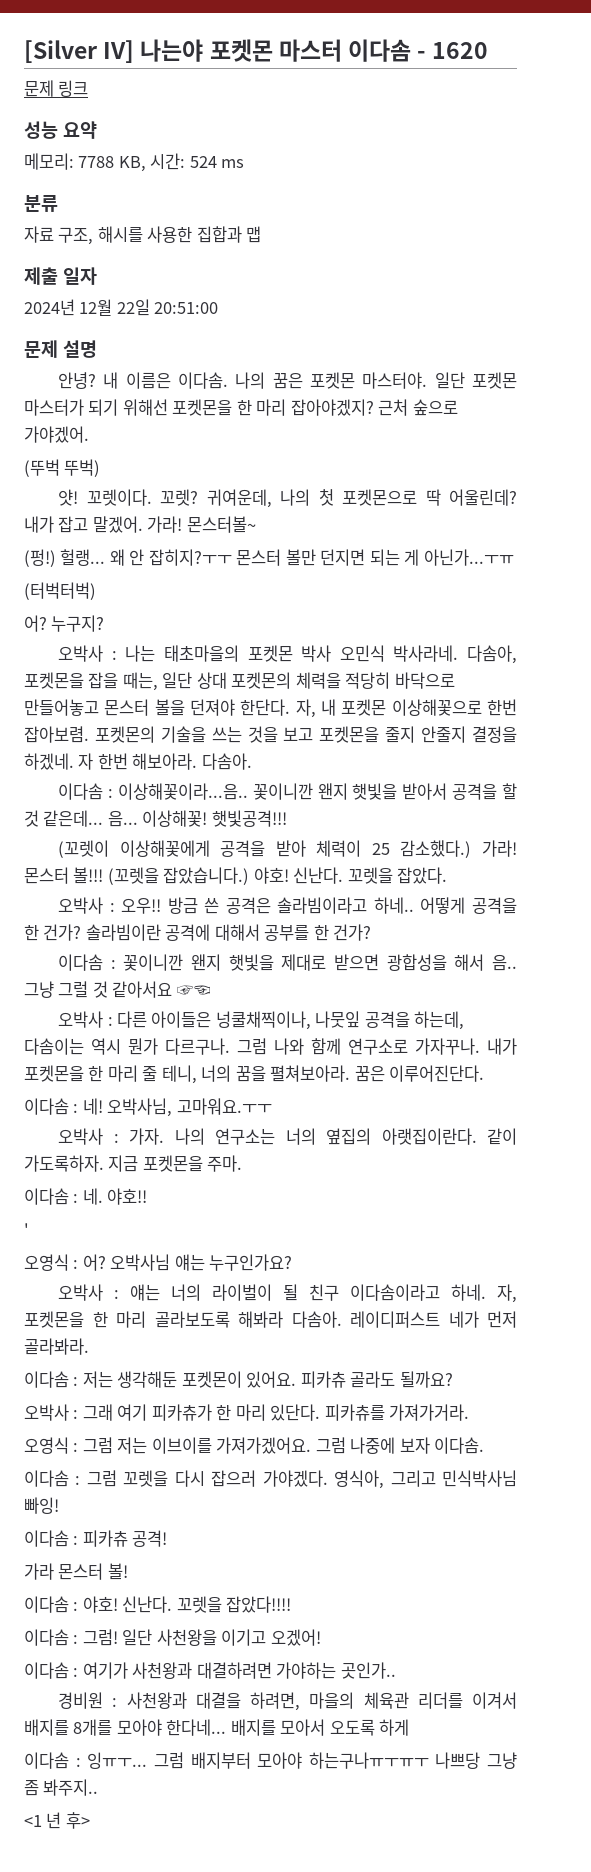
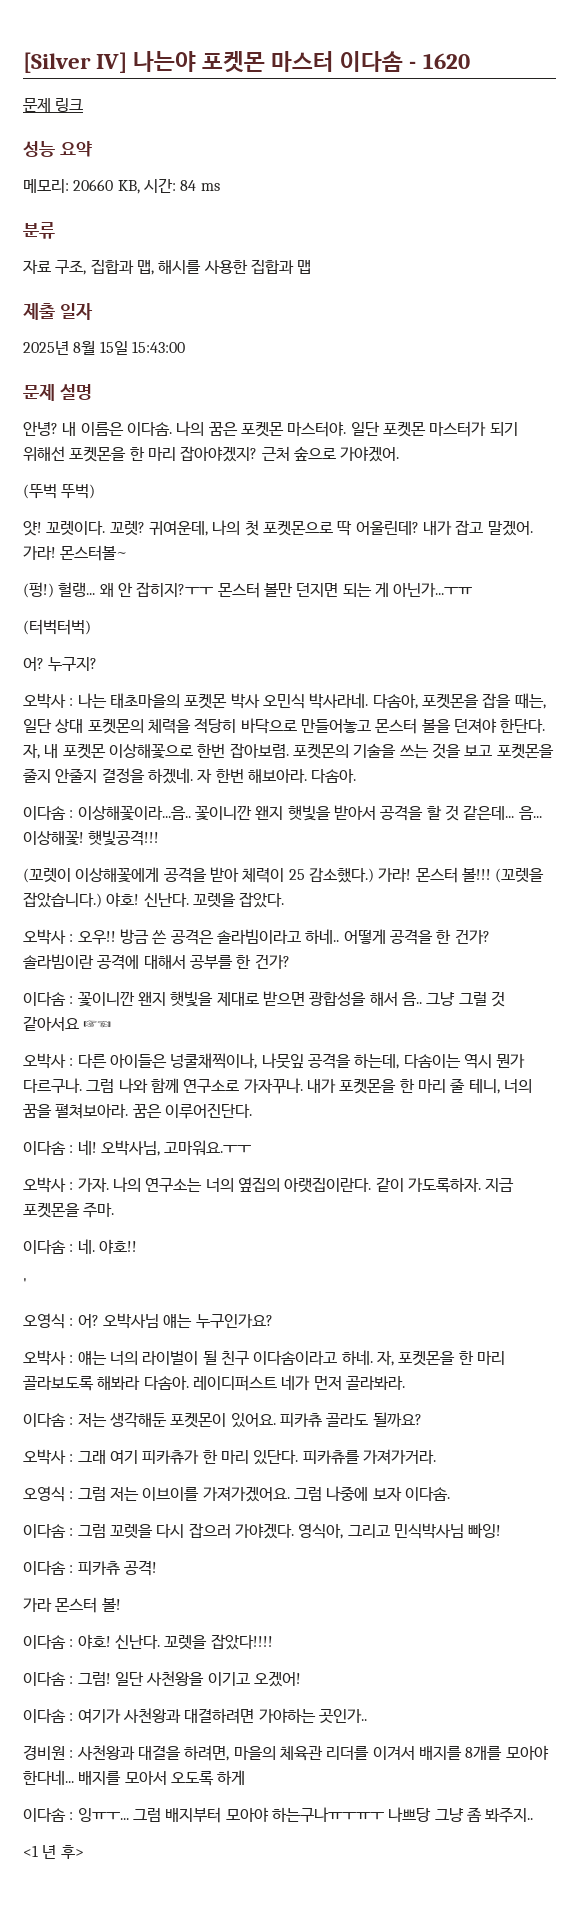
[78,156,115,168] 7788 -> [73,179,114,191] 20660
[189,156,217,168] 524 -> [180,180,197,191] 84
(94, 236) none -> [90,259,154,275] 집합과 맵,
[24,299,219,316] 2024년 12월 22일 20:51:00 -> [23,340,185,355] 2025년 8월 15일 15:43:00

